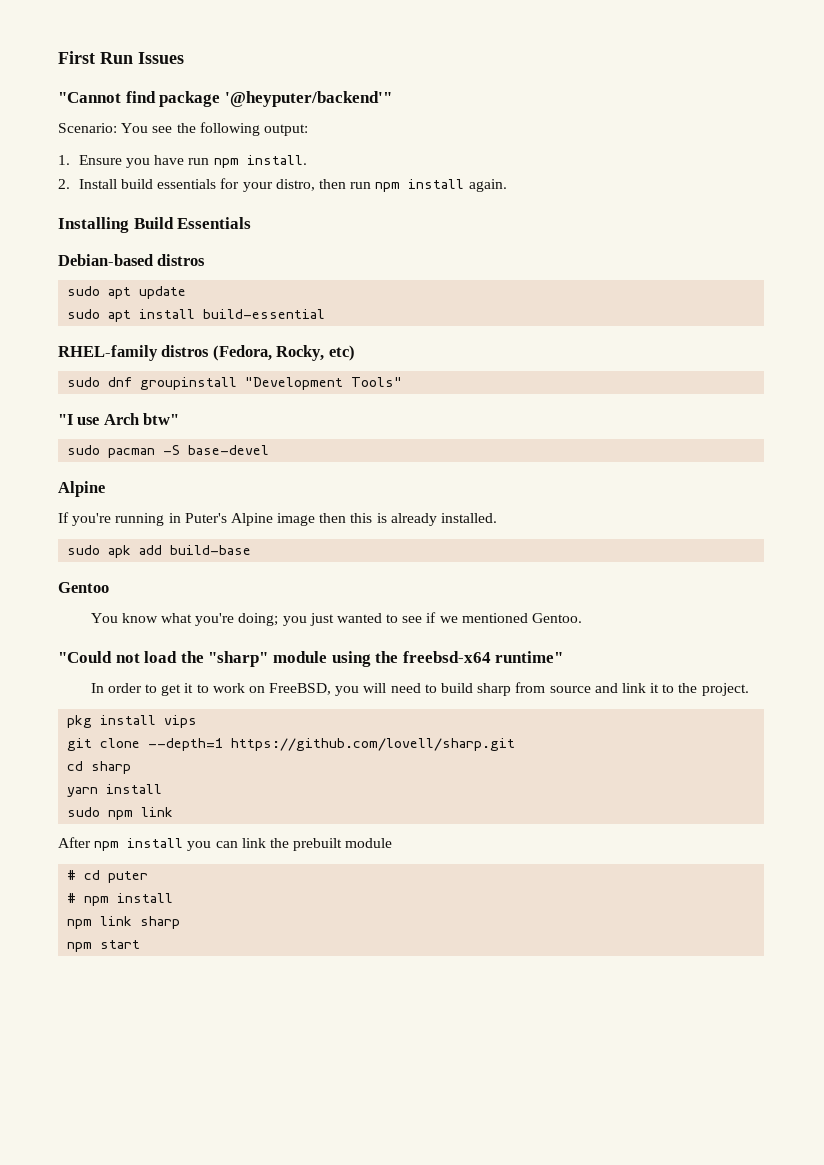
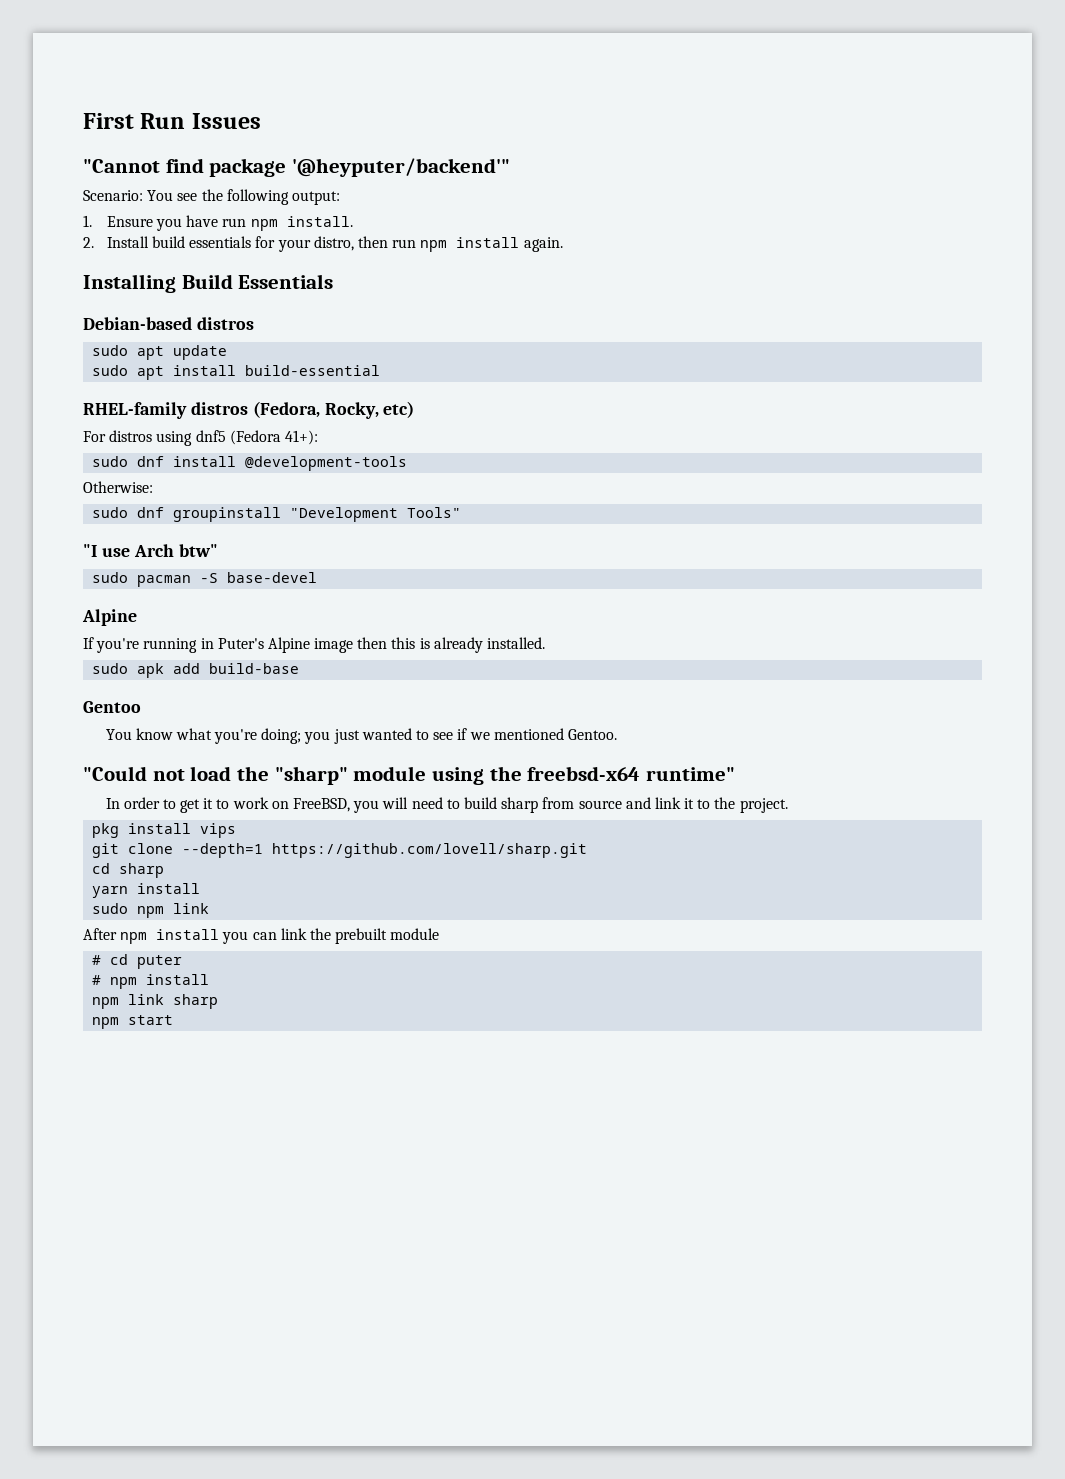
(355, 353) none -> [83,430,318,446] [92,456,408,471] [83,481,153,493] // For distros using dnf5 (Fedora 41+): // sudo dnf install @development-tools // Otherwise:

